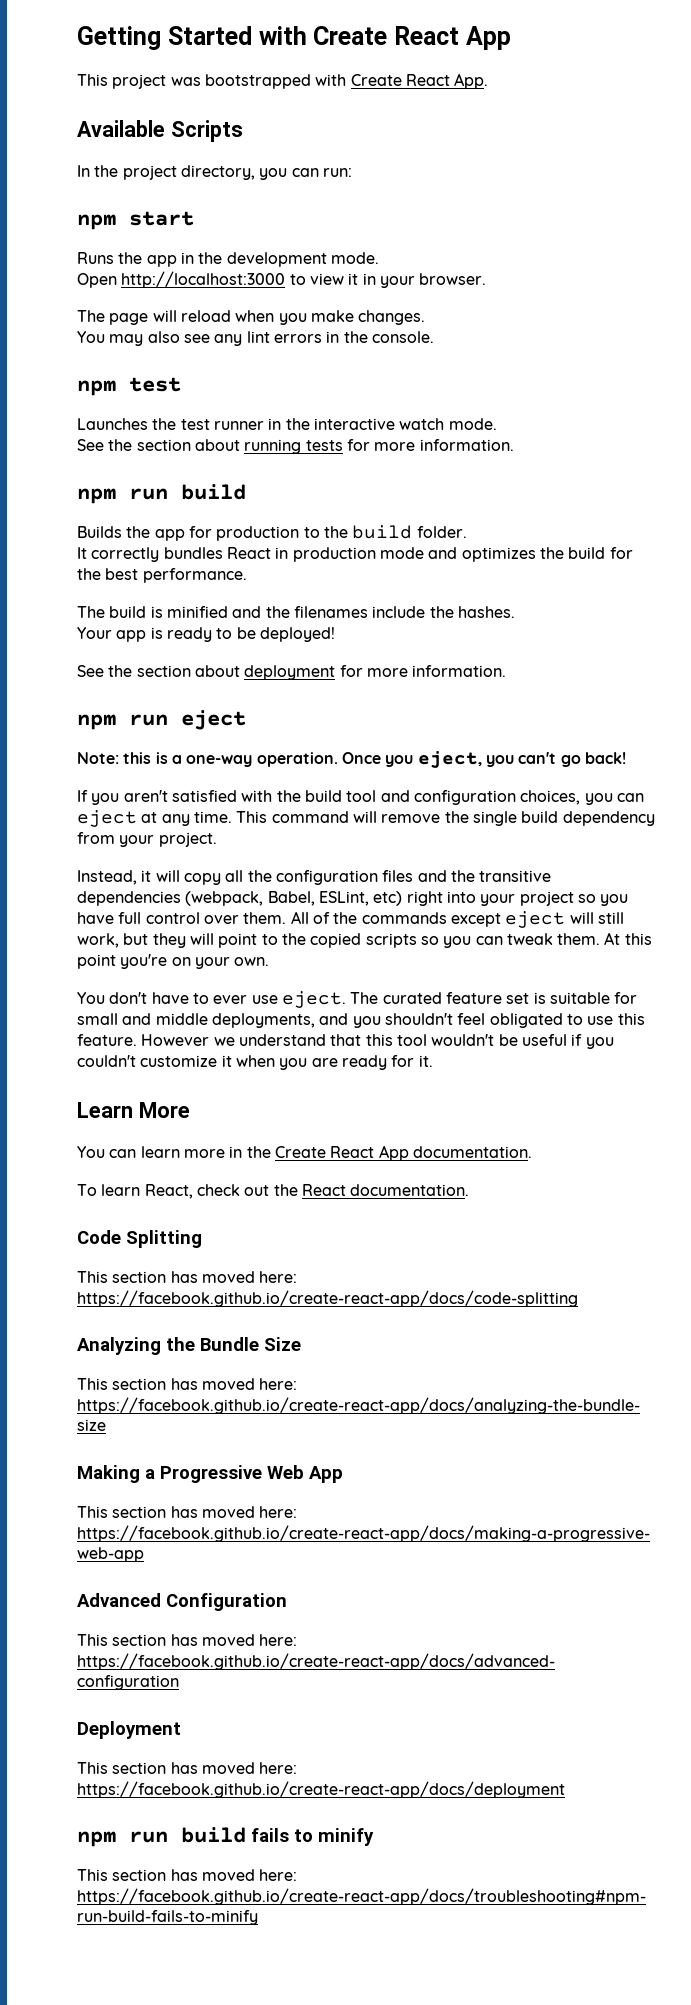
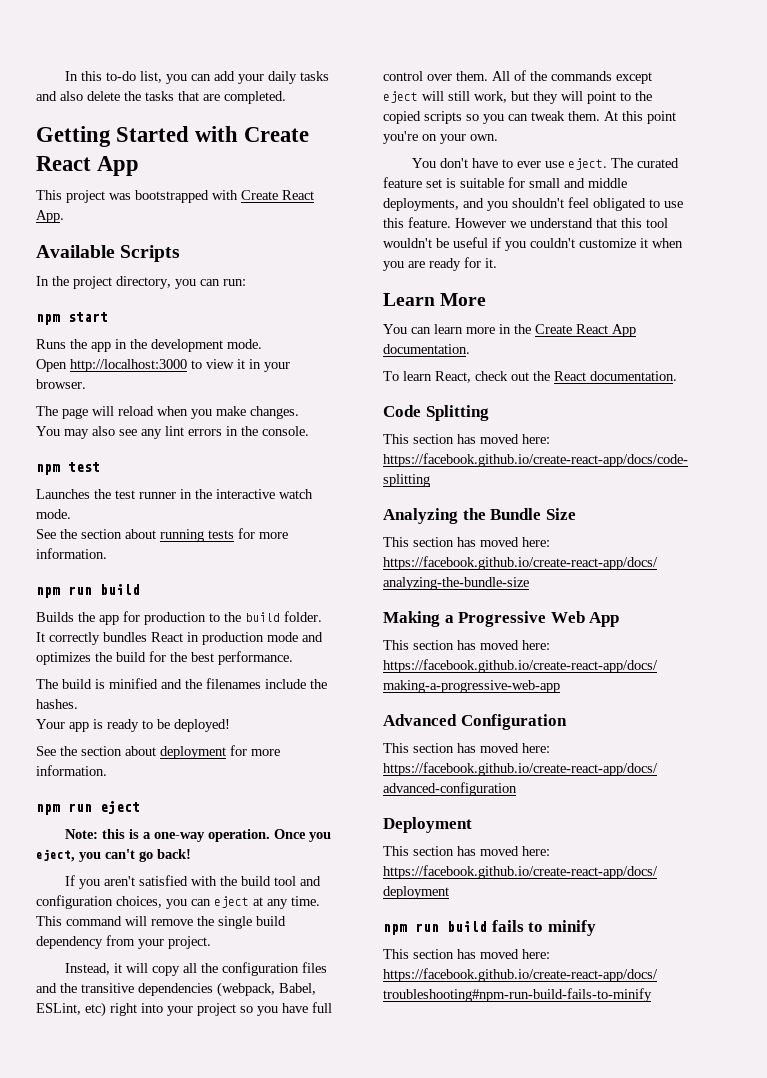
(77, 38) none -> [64,71,329,84] [36,91,286,104] In this to-do list, you can add your daily tasks and also delete the tasks that are completed. //

